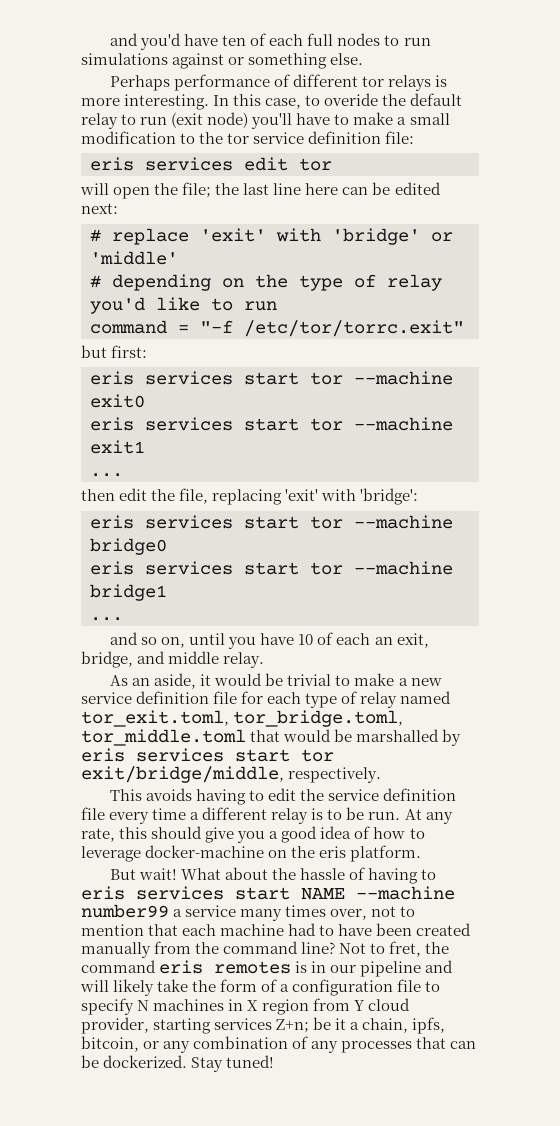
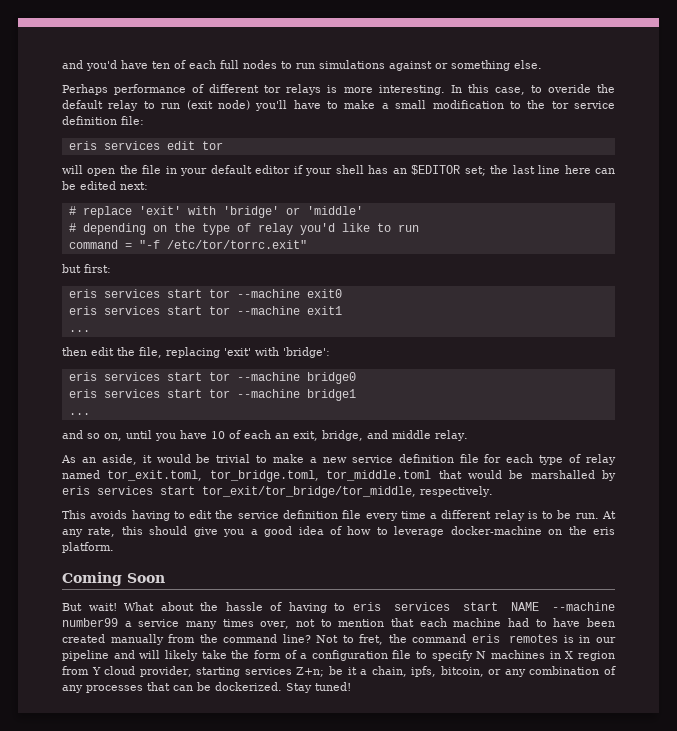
[182,182,212,198] file; -> [142,165,486,176] file in your default editor if your shell has an $EDITOR set;
[301,749,334,762] [81,766,284,783] tor exit/bridge/middle, -> [202,486,416,498] tor_exit/tor_bridge/tor_middle,
(422, 853) none -> [62,572,165,586] // Coming Soon

